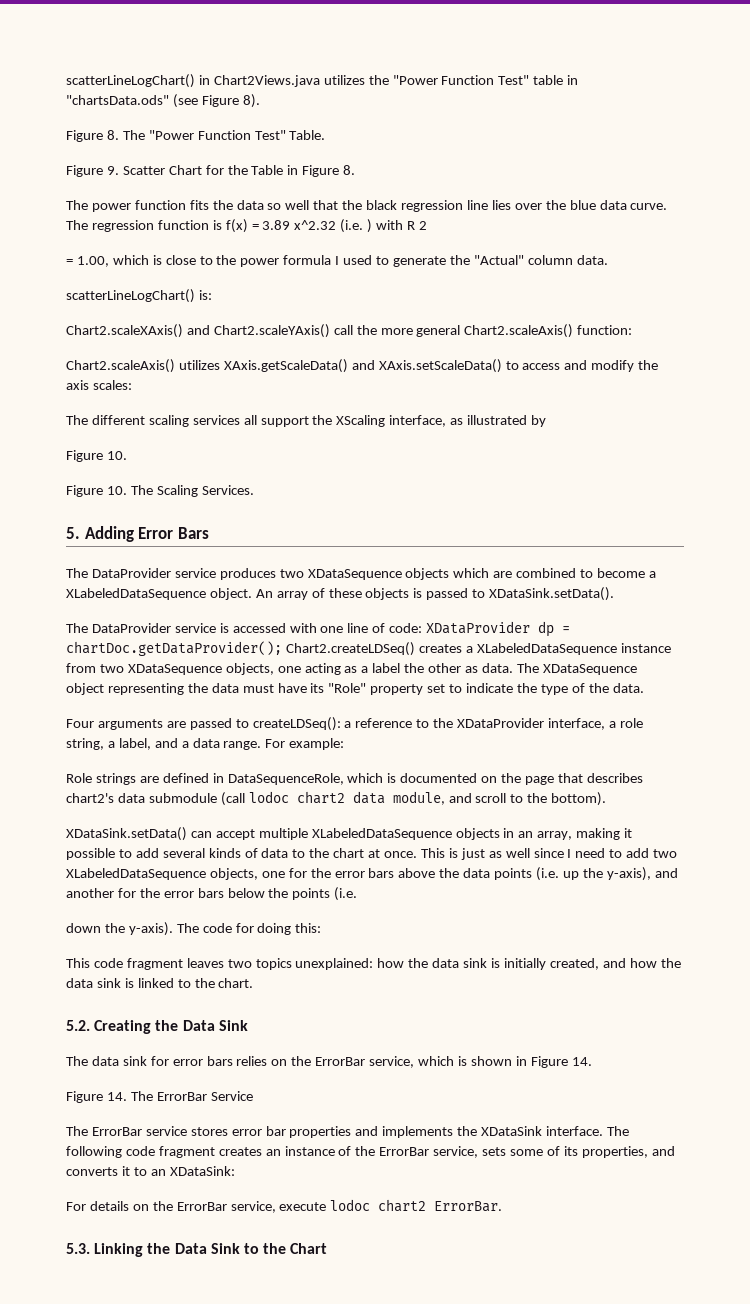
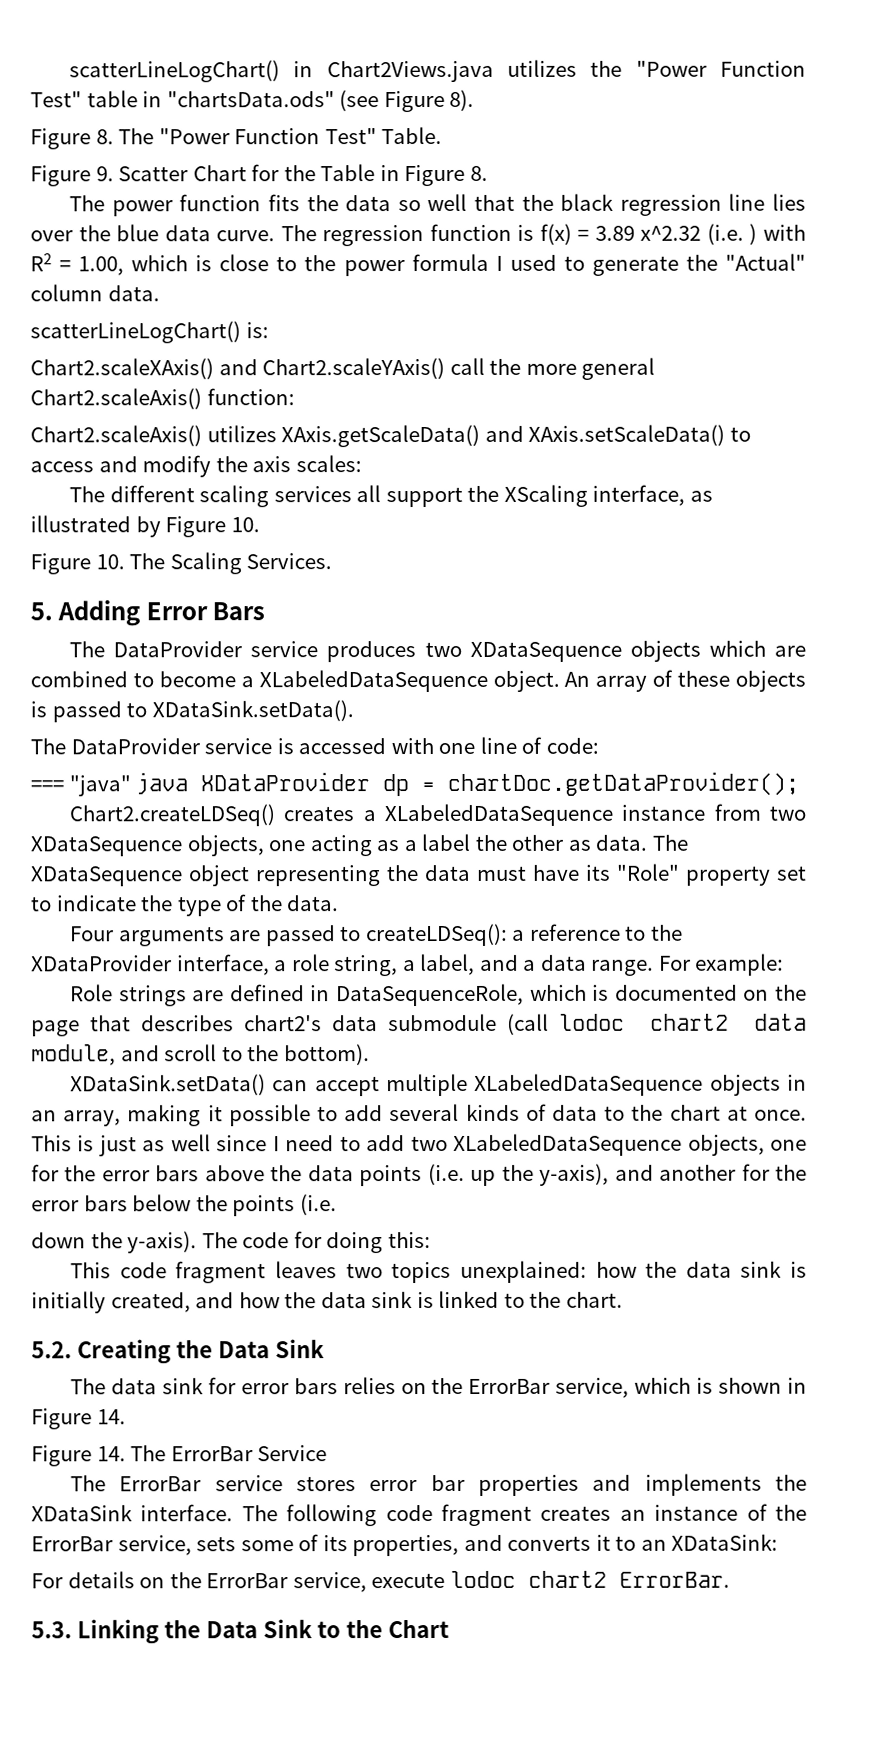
[407,221,427,230] R 2 // -> [30,253,52,272] R2
(547, 421) // -> (161, 527) none
(423, 628) none -> [30,772,189,797] // === "java" java
(282, 648) none -> (800, 783) //
(637, 669) // -> (183, 876) none

